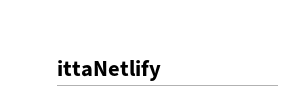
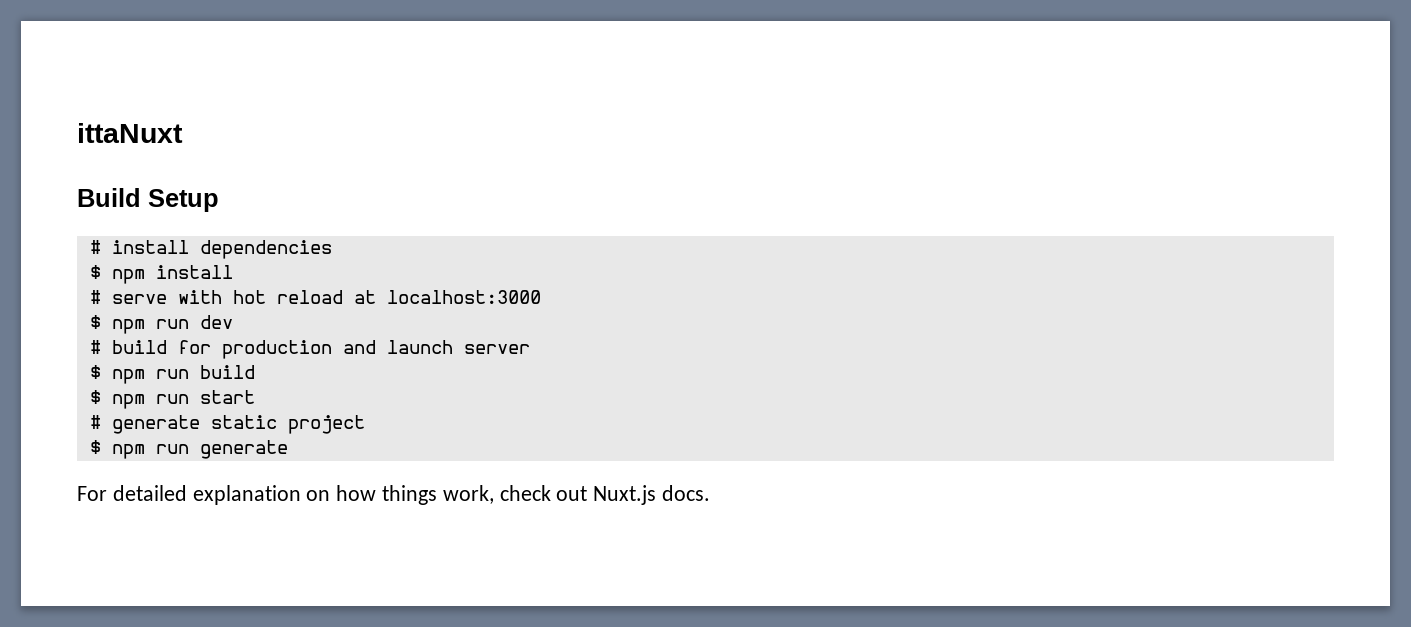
[57,60,161,81] ittaNetlify -> [77,123,183,143] [77,188,219,212] [89,240,332,259] [89,265,233,284] [89,290,541,304] [89,315,233,334] [89,340,530,359] [89,365,255,384] [89,390,255,409] [89,415,365,434] [89,440,288,459] [77,485,711,505] ittaNuxt // Build Setup // # install dependencies // $ npm install // # serve with hot reload at localhost:3000 // $ npm run dev // # build for production and launch server // $ npm run build // $ npm run start // # generate static project // $ npm run generate // For detailed explanation on how things work, check out Nuxt.js docs.

